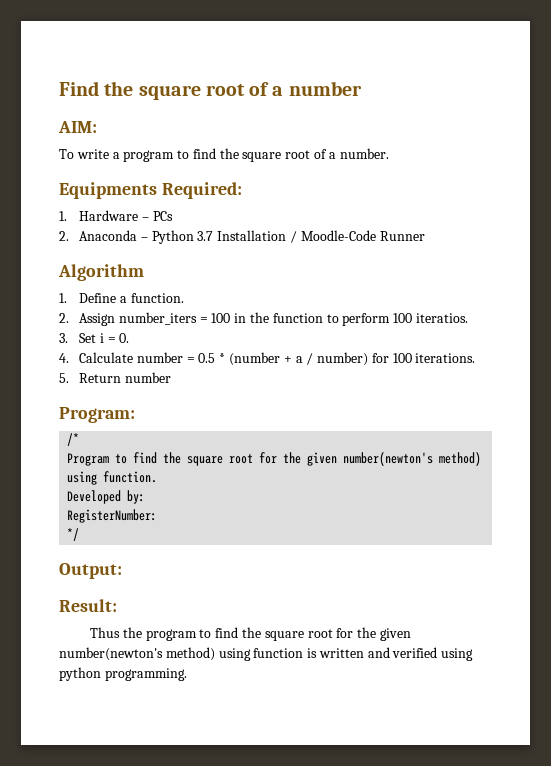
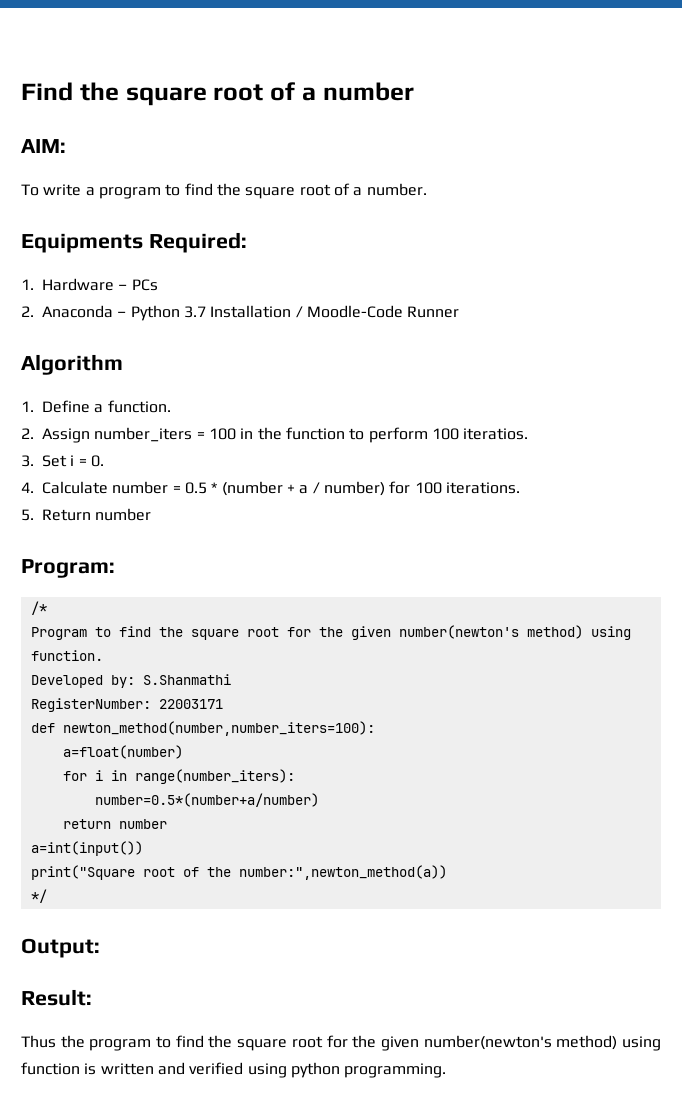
(146, 497) none -> [142,674,231,685] S.Shanmathi
(158, 516) none -> [158,699,223,709] [30,721,375,736] [62,745,183,759] [62,769,295,784] [94,793,319,807] [62,819,167,829] [30,841,143,856] [30,865,447,880] 22003171 // def newton_method(number,number_iters=100): // a=float(number) // for i in range(number_iters): // number=0.5*(number+a/number) // return number // a=int(input()) // print("Square root of the number:",newton_method(a))

